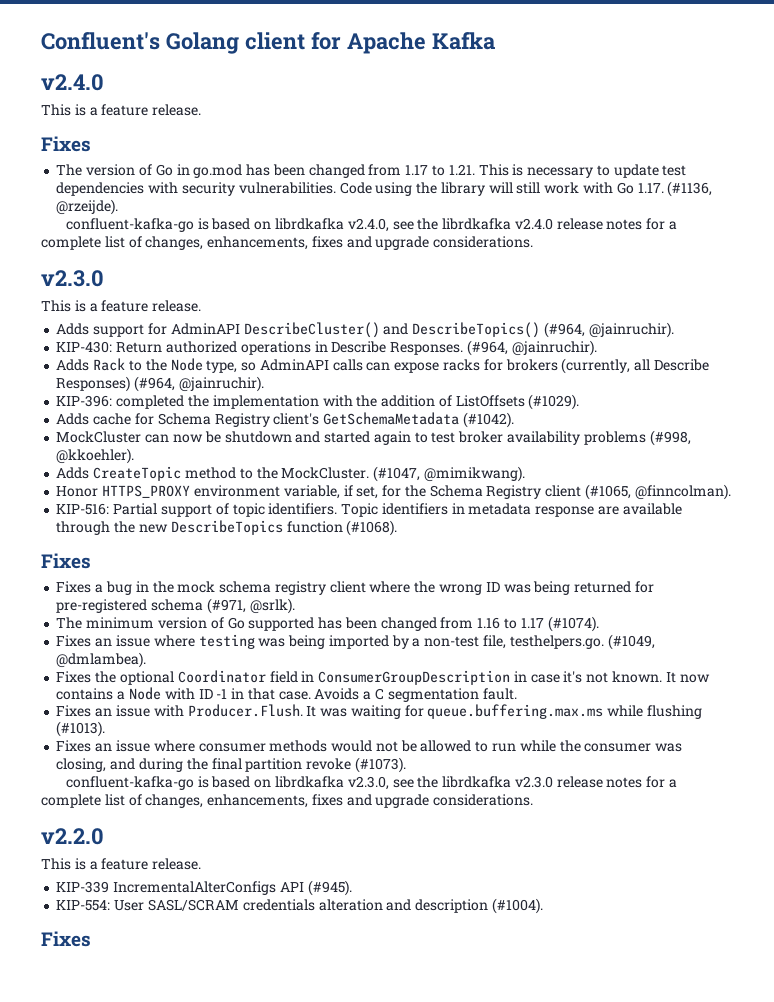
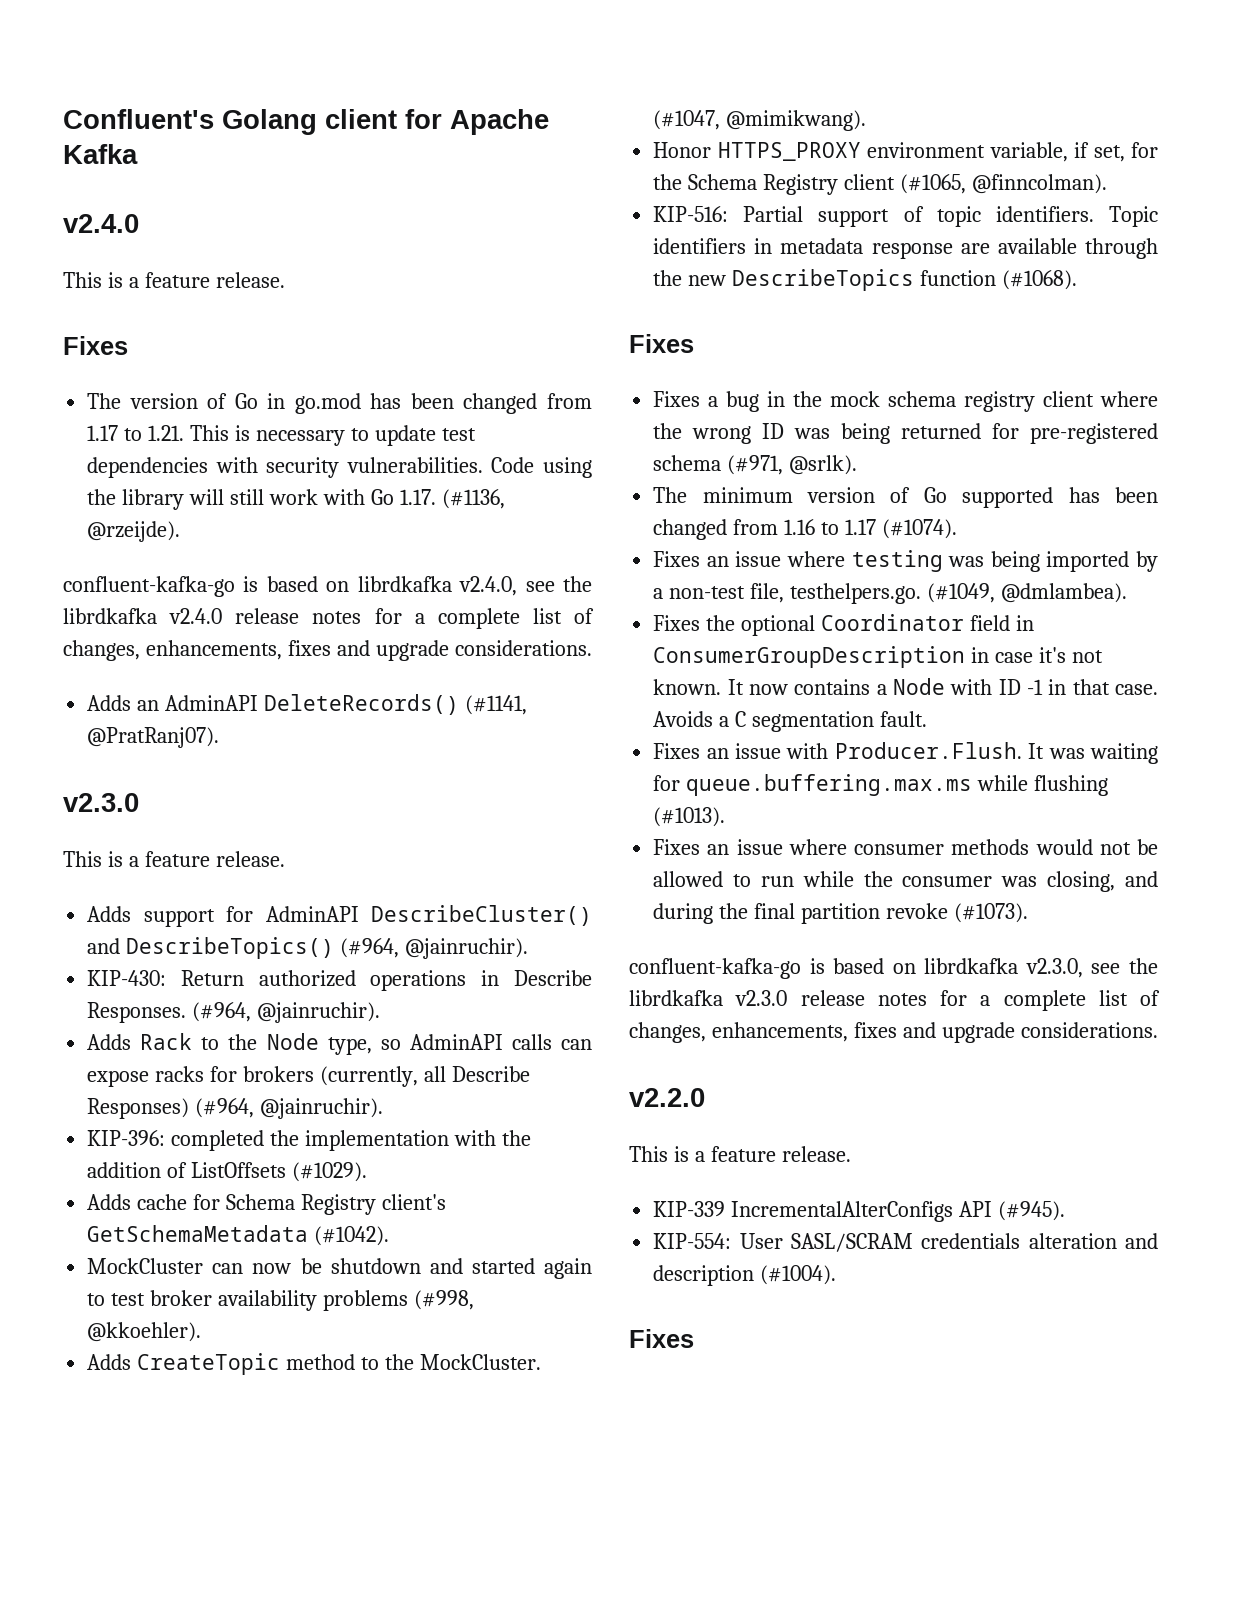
(534, 242) none -> [87,694,527,715] [87,727,220,748] // Adds an AdminAPI DeleteRecords() (#1141, @PratRanj07).

